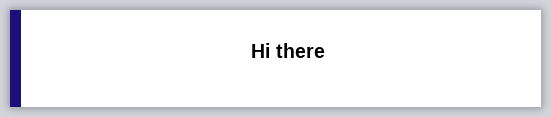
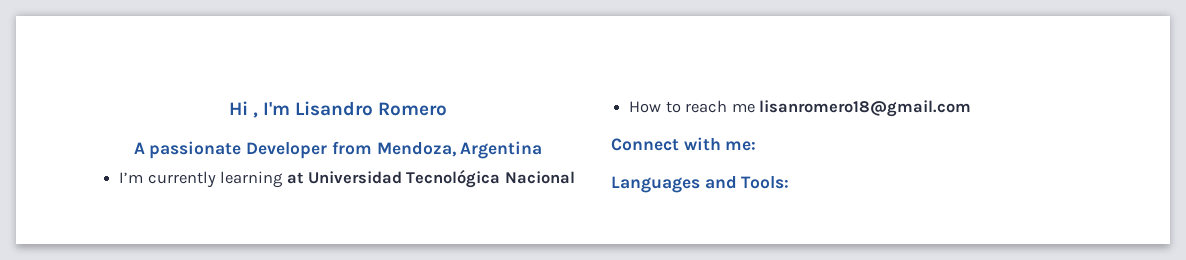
[275,43,325,58] there -> [252,101,448,118] [133,141,543,159] [119,169,575,188] [629,100,971,117] [611,137,757,151] [611,176,790,193] , I'm Lisandro Romero // A passionate Developer from Mendoza, Argentina // I’m currently learning at Universidad Tecnológica Nacional // How to reach me lisanromero18@gmail.com // Connect with me: // Languages and Tools:

